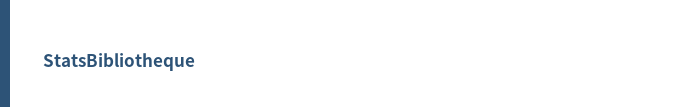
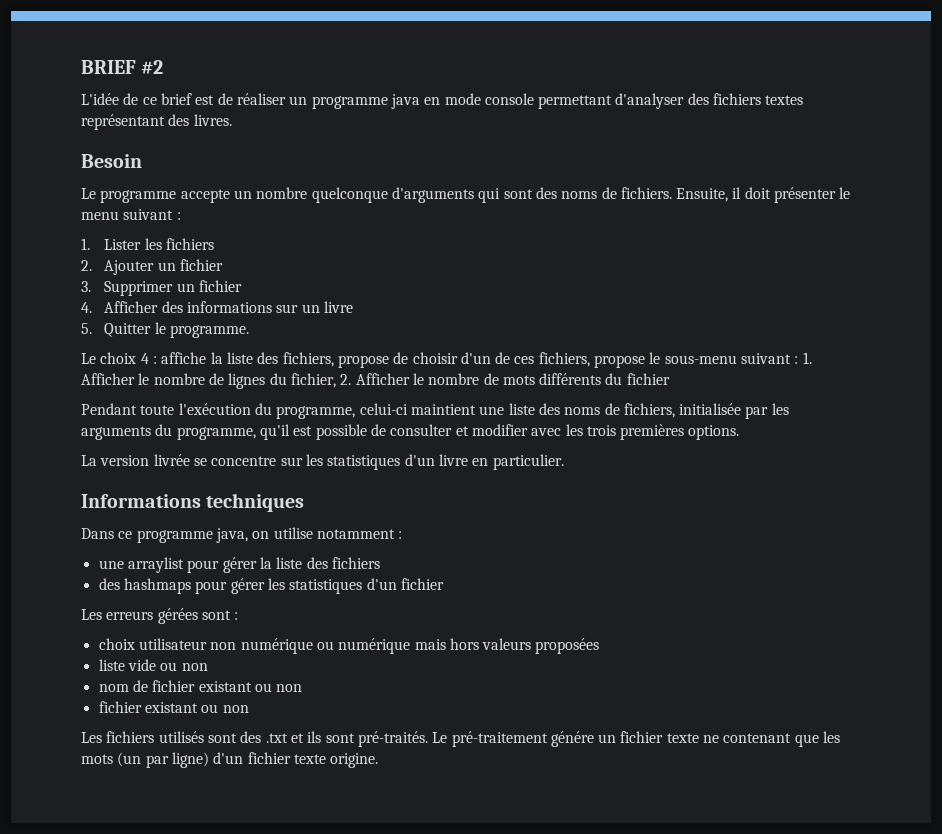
[43,53,195,71] StatsBibliotheque -> [81,60,164,74] [81,93,804,109] [81,114,232,130] [81,154,142,168] [81,187,851,203] [81,209,181,220] [81,238,215,250] [81,259,224,275] [81,280,243,296] [81,301,354,313] [81,322,250,338] [81,352,812,368] [81,373,670,389] [81,403,789,419] [81,424,740,440] [81,454,564,470] [81,493,305,512] [81,527,403,543] [98,557,380,573] [98,578,444,594] [81,608,239,624] [98,638,600,654] [98,659,208,671] [98,680,303,692] [98,701,249,713] [81,731,841,747] [81,752,379,768] BRIEF #2 // L'idée de ce brief est de réaliser un programme java en mode console permettant d'analyser des fichiers textes représentant des livres. // Besoin // Le programme accepte un nombre quelconque d'arguments qui sont des noms de fichiers. Ensuite, il doit présenter le menu suivant : // 1. Lister les fichiers // 2. Ajouter un fichier // 3. Supprimer un fichier // 4. Afficher des informations sur un livre // 5. Quitter le programme. // Le choix 4 : affiche la liste des fichiers, propose de choisir d'un de ces fichiers, propose le sous-menu suivant : 1. Afficher le nombre de lignes du fichier, 2. Afficher le nombre de mots différents du fichier // Pendant toute l'exécution du programme, celui-ci maintient une liste des noms de fichiers, initialisée par les arguments du programme, qu'il est possible de consulter et modifier avec les trois premières options. // La version livrée se concentre sur les statistiques d'un livre en particulier. // Informations techniques // Dans ce programme java, on utilise notamment : // une arraylist pour gérer la liste des fichiers // des hashmaps pour gérer les statistiques d'un fichier // Les erreurs gérées sont : // choix utilisateur non numérique ou numérique mais hors valeurs proposées // liste vide ou non // nom de fichier existant ou non // fichier existant ou non // Les fichiers utilisés sont des .txt et ils sont pré-traités. Le pré-traitement génére un fichier texte ne contenant que les mots (un par ligne) d'un fichier texte origine.

